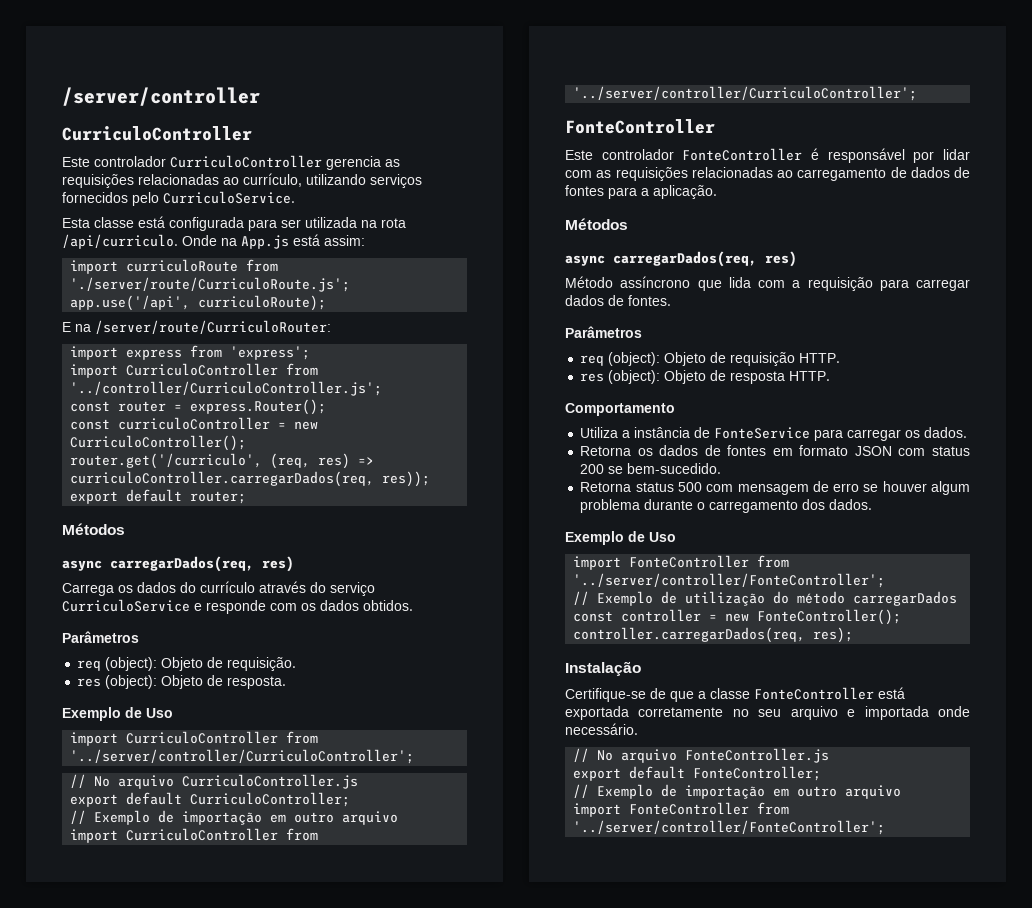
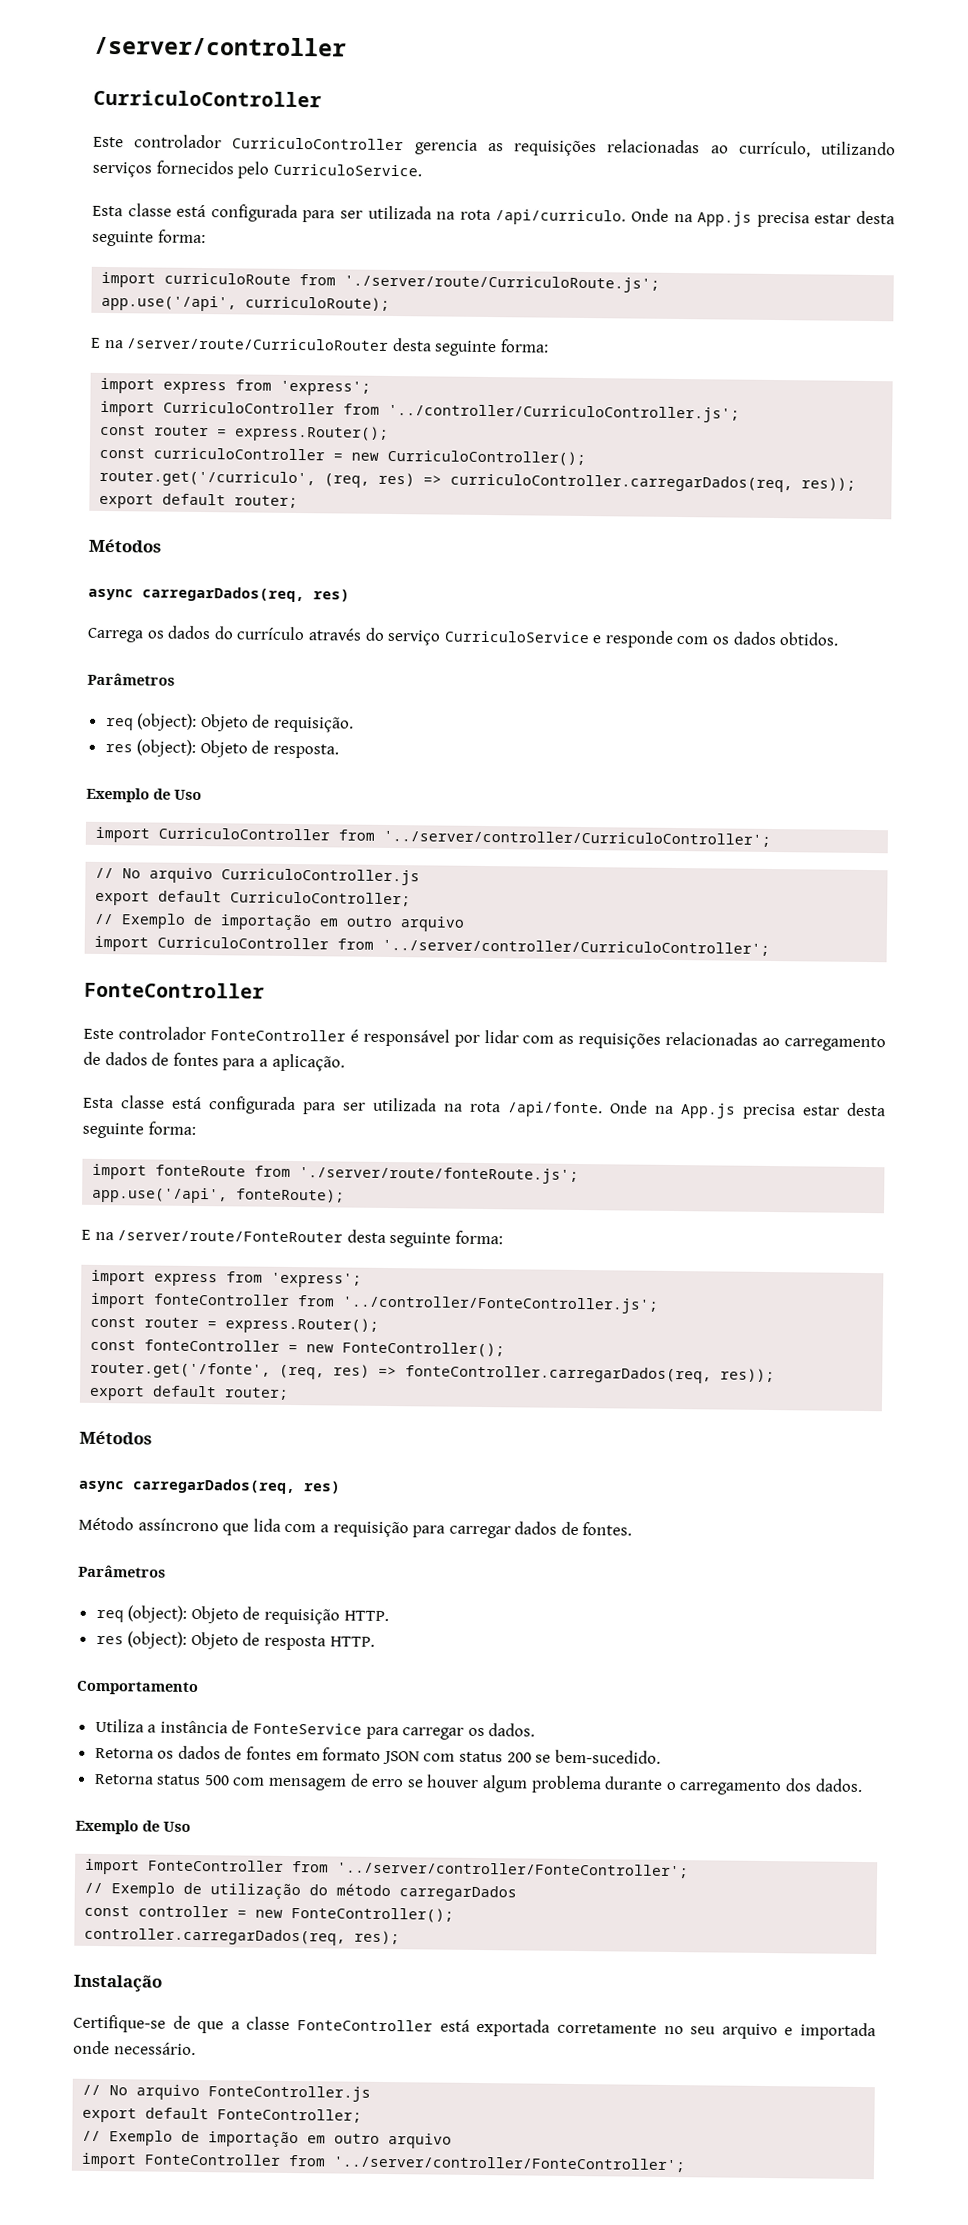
[293,234,365,246] está assim: -> [756,210,896,228] [92,229,206,247] precisa estar desta seguinte forma:
[95,320,331,334] /server/route/CurriculoRouter: -> [126,337,549,357] /server/route/CurriculoRouter desta seguinte forma:
(717, 192) none -> [83,1095,886,1120] [82,1121,196,1139] [92,1163,580,1185] [92,1186,346,1204] [81,1229,503,1248] [91,1269,363,1288] [90,1292,660,1314] [90,1316,380,1334] [90,1339,506,1358] [90,1361,776,1384] [89,1385,290,1401] // Esta classe está configurada para ser utilizada na rota /api/fonte. Onde na App.js precisa estar desta seguinte forma: // import fonteRoute from './server/route/fonteRoute.js'; // app.use('/api', fonteRoute); // E na /server/route/FonteRouter desta seguinte forma: // import express from 'express'; // import fonteController from '../controller/FonteController.js'; // const router = express.Router(); // const fonteController = new FonteController(); // router.get('/fonte', (req, res) => fonteController.carregarDados(req, res)); // export default router;

